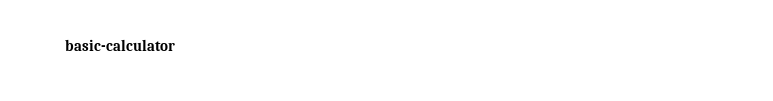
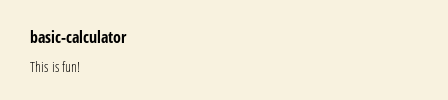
(175, 45) none -> [30,61,81,72] // This is fun!

